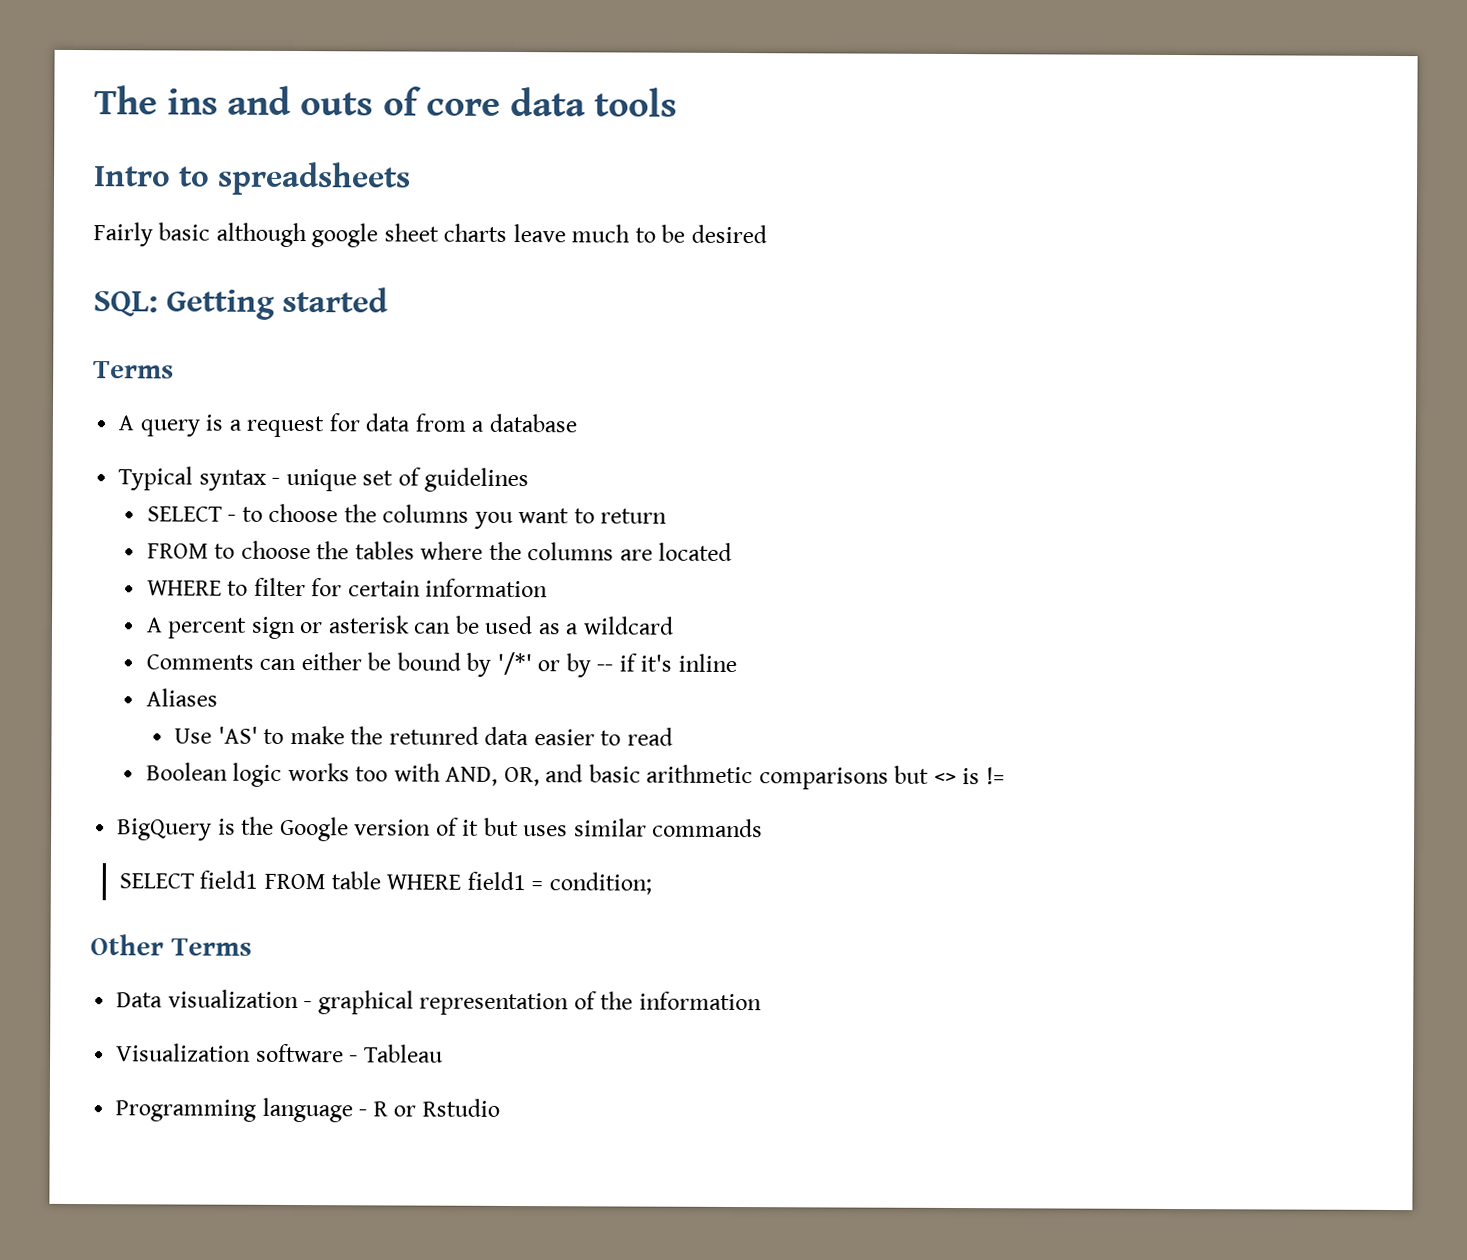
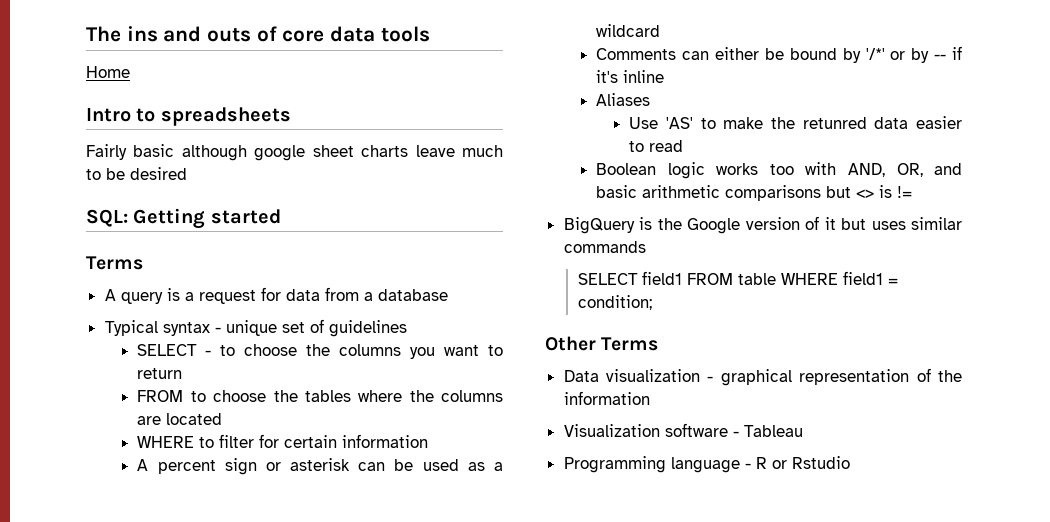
(677, 102) none -> [86,66,130,78] // Home

